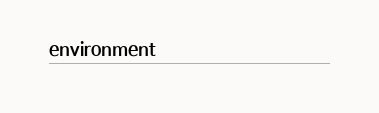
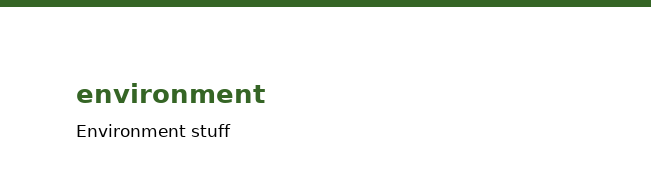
(156, 49) none -> [76,124,231,137] // Environment stuff

